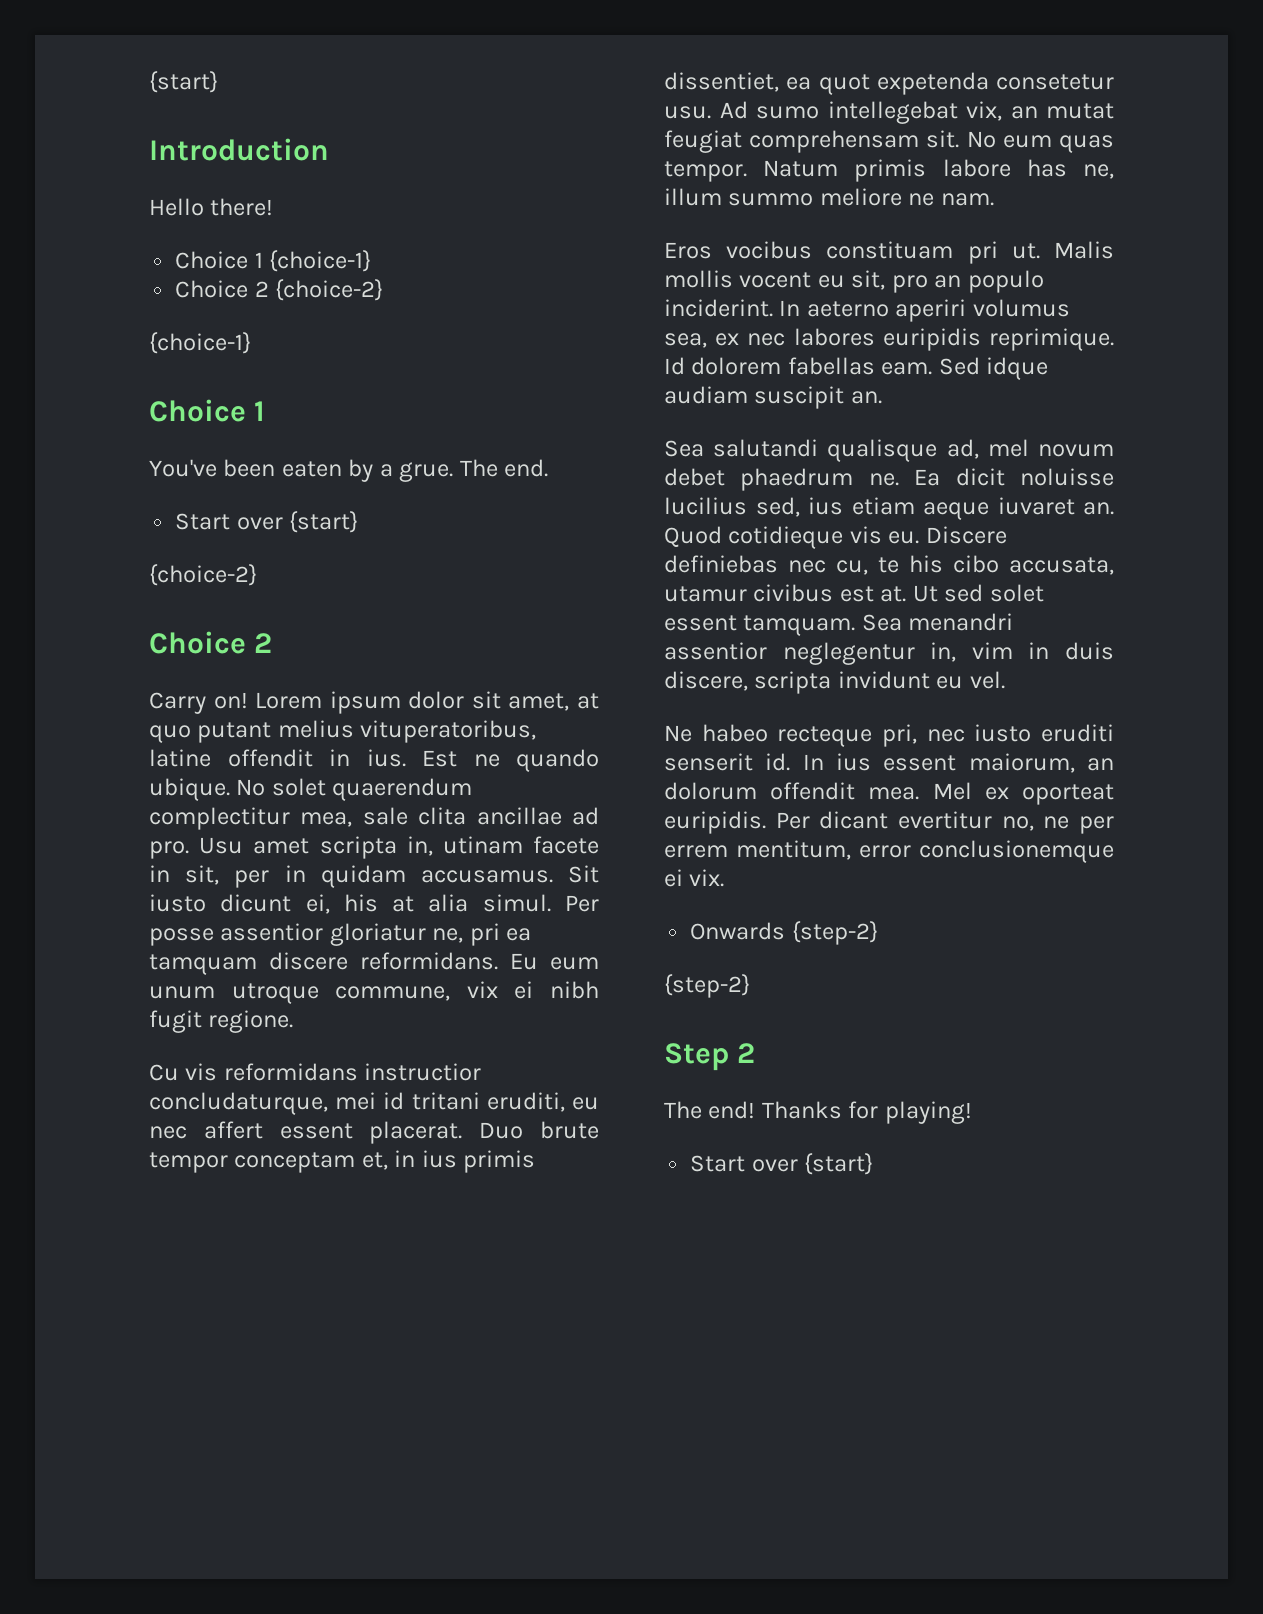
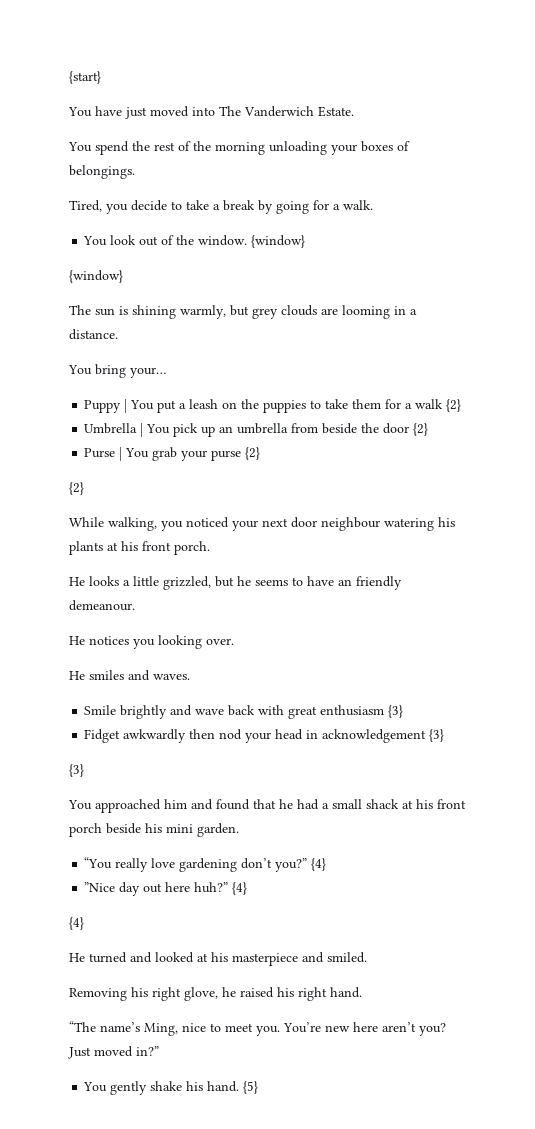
[149,71,218,93] [149,138,329,161] [149,198,274,216] [175,250,372,272] [175,279,384,301] [149,332,251,354] [149,399,266,422] [149,459,549,482] [175,511,359,533] [149,564,257,586] [149,631,273,654] [149,691,599,714] [149,720,537,743] [149,749,599,772] [149,778,473,801] [149,807,599,830] [149,836,599,859] [149,865,599,888] [149,894,599,914] [149,923,532,946] [149,952,599,975] [149,981,599,1004] [149,1010,294,1033] [149,1063,482,1081] [149,1092,599,1115] [149,1121,599,1144] [149,1150,536,1173] [664,72,1114,95] [664,101,1114,124] [664,130,1114,153] [664,159,1114,182] [664,188,994,206] [664,241,1114,264] [664,270,1044,293] [664,299,1070,322] [664,328,1114,351] [664,357,1049,380] [664,386,882,409] [664,439,1114,462] [664,468,1114,491] [664,497,1114,520] [664,526,1007,549] [664,555,1114,575] [664,584,1044,602] [664,613,1014,636] [664,642,1114,665] [664,671,1005,694] [664,724,1114,747] [664,753,1114,773] [664,782,1114,805] [664,811,1114,834] [664,840,1114,863] [664,869,725,887] [690,921,878,945] [664,974,750,998] [664,1043,756,1071] [664,1101,972,1124] [690,1153,874,1175] {start} // Introduction // Hello there! // Choice 1 {choice-1} // Choice 2 {choice-2} // {choice-1} // Choice 1 // You've been eaten by a grue. The end. // Start over {start} // {choice-2} // Choice 2 // Carry on! Lorem ipsum dolor sit amet, at quo putant melius vituperatoribus, latine offendit in ius. Est ne quando ubique. No solet quaerendum complectitur mea, sale clita ancillae ad pro. Usu amet scripta in, utinam facete in sit, per in quidam accusamus. Sit iusto dicunt ei, his at alia simul. Per posse assentior gloriatur ne, pri ea tamquam discere reformidans. Eu eum unum utroque commune, vix ei nibh fugit regione. // Cu vis reformidans instructior concludaturque, mei id tritani eruditi, eu nec affert essent placerat. Duo brute tempor conceptam et, in ius primis dissentiet, ea quot expetenda consetetur usu. Ad sumo intellegebat vix, an mutat feugiat comprehensam sit. No eum quas tempor. Natum primis labore has ne, illum summo meliore ne nam. // Eros vocibus constituam pri ut. Malis mollis vocent eu sit, pro an populo inciderint. In aeterno aperiri volumus sea, ex nec labores euripidis reprimique. Id dolorem fabellas eam. Sed idque audiam suscipit an. // Sea salutandi qualisque ad, mel novum debet phaedrum ne. Ea dicit noluisse lucilius sed, ius etiam aeque iuvaret an. Quod cotidieque vis eu. Discere definiebas nec cu, te his cibo accusata, utamur civibus est at. Ut sed solet essent tamquam. Sea menandri assentior neglegentur in, vim in duis discere, scripta invidunt eu vel. // Ne habeo recteque pri, nec iusto eruditi senserit id. In ius essent maiorum, an dolorum offendit mea. Mel ex oporteat euripidis. Per dicant evertitur no, ne per errem mentitum, error conclusionemque ei vix. // Onwards {step-2} // {step-2} // Step 2 // The end! Thanks for playing! // Start over {start} -> [69,71,101,84] [68,106,354,119] [68,141,410,155] [69,165,135,179] [69,200,373,214] [83,235,306,248] [69,270,123,283] [69,305,417,319] [69,329,118,340] [68,364,166,378] [84,399,462,413] [84,423,429,437] [84,447,261,461] [69,482,84,495] [69,517,455,531] [69,541,210,555] [69,576,402,590] [69,600,135,611] [69,635,234,649] [69,670,190,681] [84,705,404,719] [84,729,445,743] [69,764,84,777] [68,799,466,813] [69,823,239,837] [84,857,327,872] [84,882,248,896] [69,917,84,930] [69,952,367,966] [69,987,362,1001] [69,1021,446,1036] [68,1046,159,1059] [83,1081,259,1095] {start} // You have just moved into The Vanderwich Estate. // You spend the rest of the morning unloading your boxes of belongings. // Tired, you decide to take a break by going for a walk. // You look out of the window. {window} // {window} // The sun is shining warmly, but grey clouds are looming in a distance. // You bring your… // Puppy | You put a leash on the puppies to take them for a walk {2} // Umbrella | You pick up an umbrella from beside the door {2} // Purse | You grab your purse {2} // {2} // While walking, you noticed your next door neighbour watering his plants at his front porch. // He looks a little grizzled, but he seems to have an friendly demeanour. // He notices you looking over. // He smiles and waves. // Smile brightly and wave back with great enthusiasm {3} // Fidget awkwardly then nod your head in acknowledgement {3} // {3} // You approached him and found that he had a small shack at his front porch beside his mini garden. // “You really love gardening don’t you?” {4} // ”Nice day out here huh?” {4} // {4} // He turned and looked at his masterpiece and smiled. // Removing his right glove, he raised his right hand. // “The name’s Ming, nice to meet you. You’re new here aren’t you? Just moved in?” // You gently shake his hand. {5}

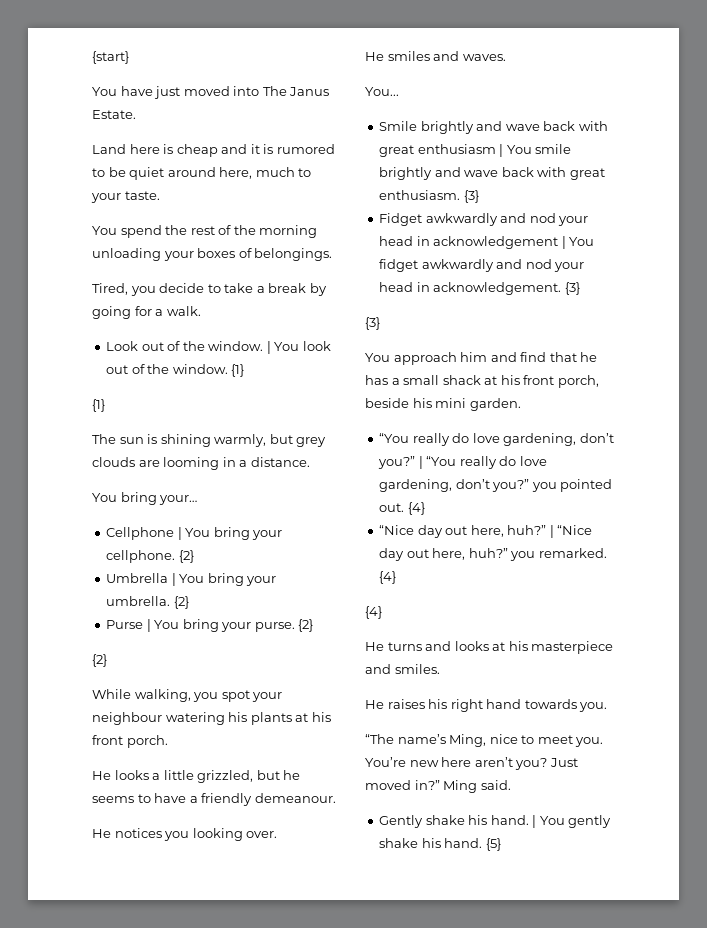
[244,106,314,117] Vanderwich -> [289,87,330,96] Janus
(354, 111) none -> [92,144,335,157] [92,167,312,180] [91,191,160,203] // Land here is cheap and it is rumored to be quiet around here, much to your taste.
(373, 205) none -> [106,341,271,354] Look out of the window. |
[251,235,306,248] [69,270,123,283] {window} // {window} -> [231,364,245,377] [92,399,105,412] {1} // {1}
[84,399,462,413] [84,423,410,437] Puppy | You put a leash on the puppies to take them for a walk {2} // Umbrella | You pick up an umbrella from beside the door -> [106,527,283,540] [106,550,194,563] [106,573,277,586] [106,596,171,606] Cellphone | You bring your cellphone. {2} // Umbrella | You bring your umbrella.
[152,447,242,461] grab your purse -> [182,619,295,632] bring your purse.
[186,517,317,531] noticed your next door -> [221,690,283,702] spot your
[338,579,352,586] an -> [189,796,198,803] a
(190, 677) none -> [365,87,399,96] // You...
(385, 710) none -> [499,144,572,157] [379,167,605,180] [379,190,461,200] | You smile brightly and wave back with great enthusiasm.
[189,729,216,739] then -> [500,213,527,223] and
(427, 736) none -> [561,236,595,249] [379,259,585,272] [379,282,562,295] | You fidget awkwardly and nod your head in acknowledgement.
[95,799,161,813] approached -> [393,352,457,365] approach
[216,799,250,810] found -> [520,352,547,362] find
[297,799,319,810] had -> [365,375,388,385] has
[69,823,102,837] porch -> [557,375,599,388] porch,
[151,858,327,872] [84,882,229,896] love gardening don’t you?” {4} // ”Nice day out here huh?” -> [452,433,614,446] [378,456,547,469] [379,479,613,492] [379,502,425,515] [379,525,593,538] [379,548,607,561] do love gardening, don’t you?” | “You really do love gardening, don’t you?” you pointed out. {4} // “Nice day out here, huh?” | “Nice day out here, huh?” you remarked.
[89,952,194,963] turned and looked -> [387,641,489,651] turns and looks
[327,952,367,963] [69,987,362,1001] smiled. // Removing his right glove, he raised his right hand. -> [394,664,440,674] [365,699,608,712] smiles. // He raises his right hand towards you.
(159, 1051) // -> [443,780,511,793] [379,815,537,828] Ming said. // Gently shake his hand. |

